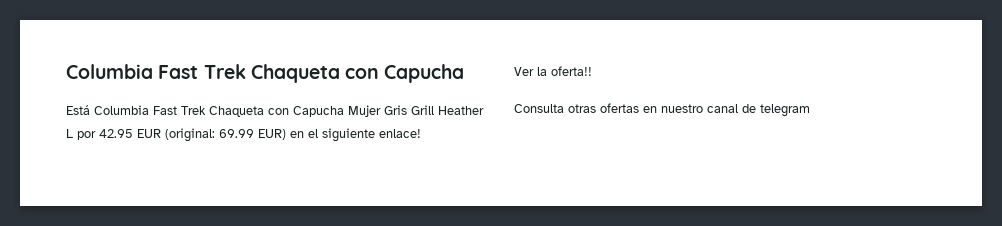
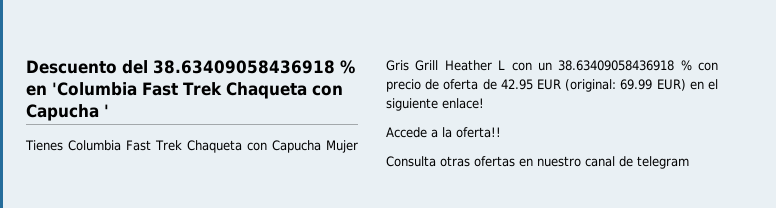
[66,64,465,83] [66,105,90,115] Columbia Fast Trek Chaqueta con Capucha // Está -> [26,60,355,74] [26,82,343,99] [26,104,109,121] [25,140,63,151] Descuento del 38.63409058436918 % en 'Columbia Fast Trek Chaqueta con Capucha ' // Tienes
[77,131,96,140] por -> [511,60,718,71] [386,79,497,92] con un 38.63409058436918 % con precio de oferta de
[514,67,534,76] Ver -> [386,127,438,138] Accede a

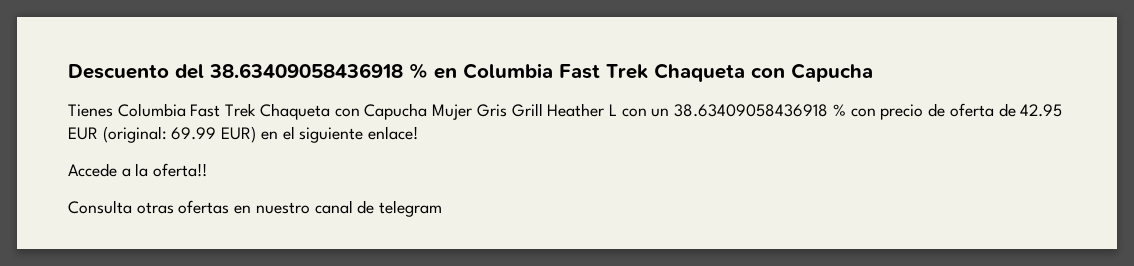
[52,82,343,99] [26,104,109,121] 'Columbia Fast Trek Chaqueta con Capucha ' -> [463,63,873,82] Columbia Fast Trek Chaqueta con Capucha

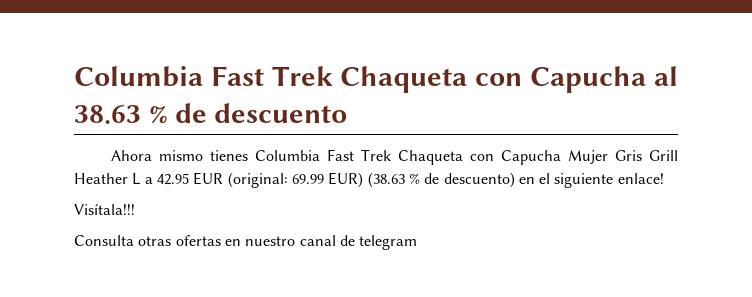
[68,63,873,82] [68,104,113,117] Descuento del 38.63409058436918 % en Columbia Fast Trek Chaqueta con Capucha // Tienes -> [74,66,678,93] [74,103,348,124] [110,150,248,161] Columbia Fast Trek Chaqueta con Capucha al 38.63 % de descuento // Ahora mismo tienes
[621,103,1016,120] con un 38.63409058436918 % con precio de oferta de -> [144,177,153,184] a
(257, 134) none -> [367,172,515,188] (38.63 % de descuento)
[68,163,208,177] Accede a la oferta!! -> [74,204,135,215] Visítala!!!

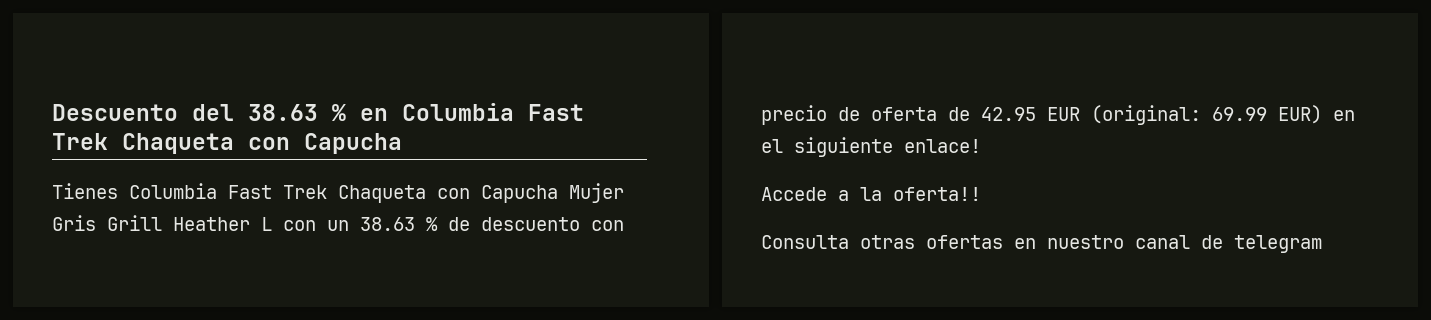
[74,66,678,93] [74,103,348,124] [110,150,248,161] Columbia Fast Trek Chaqueta con Capucha al 38.63 % de descuento // Ahora mismo tienes -> [52,103,584,121] [52,133,402,154] [52,183,118,199] Descuento del 38.63 % en Columbia Fast Trek Chaqueta con Capucha // Tienes
[144,177,153,184] a -> [283,217,624,231] [761,105,970,125] con un 38.63 % de descuento con precio de oferta de
[367,172,515,188] (38.63 % de descuento) -> (1322, 114) none
[74,204,135,215] Visítala!!! -> [761,187,981,201] Accede a la oferta!!

